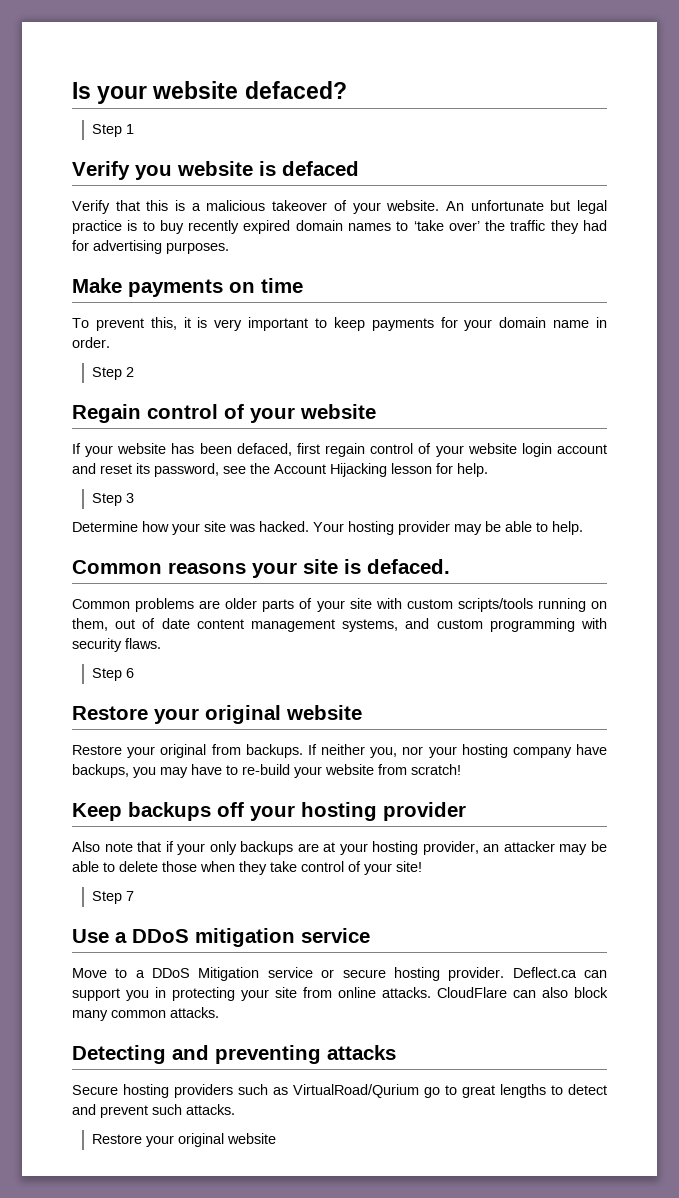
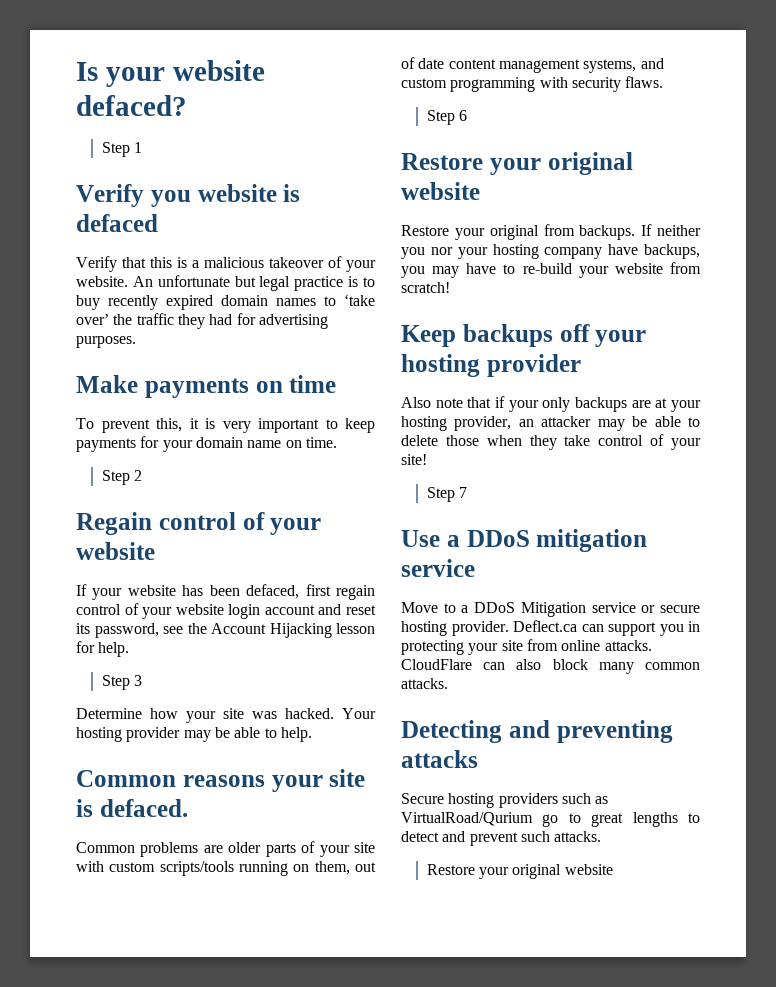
[596,317,607,328] [72,337,110,348] in order. -> [285,437,337,448] on time.
[370,747,398,758] you, -> [401,247,425,259] you

